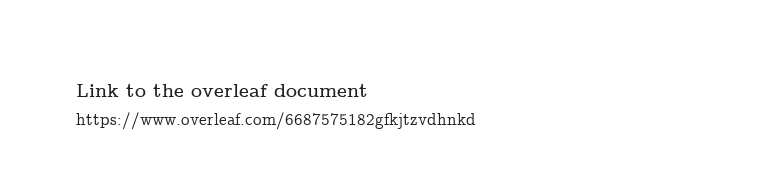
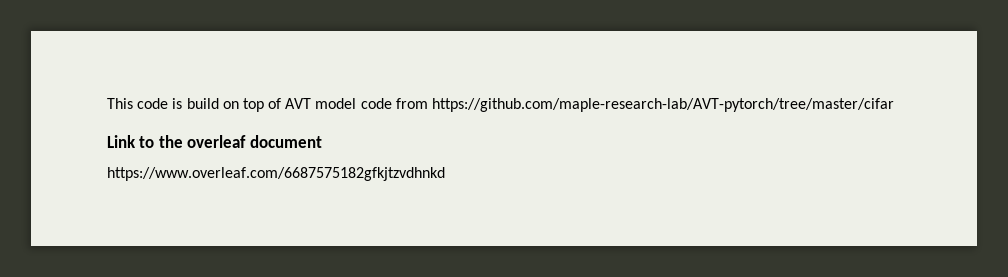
(76, 90) none -> [107,98,895,112] This code is build on top of AVT model code from https://github.com/maple-research-lab/AVT-pytorch/tree/master/cifar //

